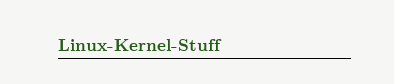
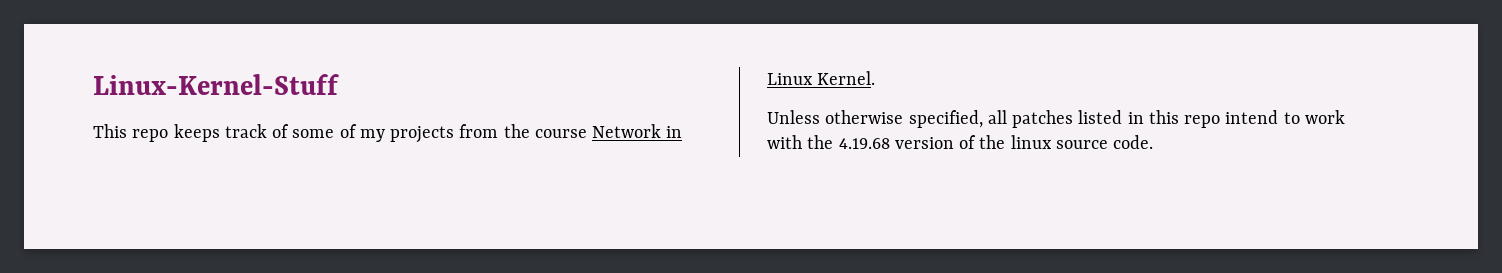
(222, 45) none -> [93,124,683,143] [767,71,876,85] [767,110,1345,128] [767,135,1154,149] // This repo keeps track of some of my projects from the course Network in Linux Kernel. // Unless otherwise specified, all patches listed in this repo intend to work with the 4.19.68 version of the linux source code.

